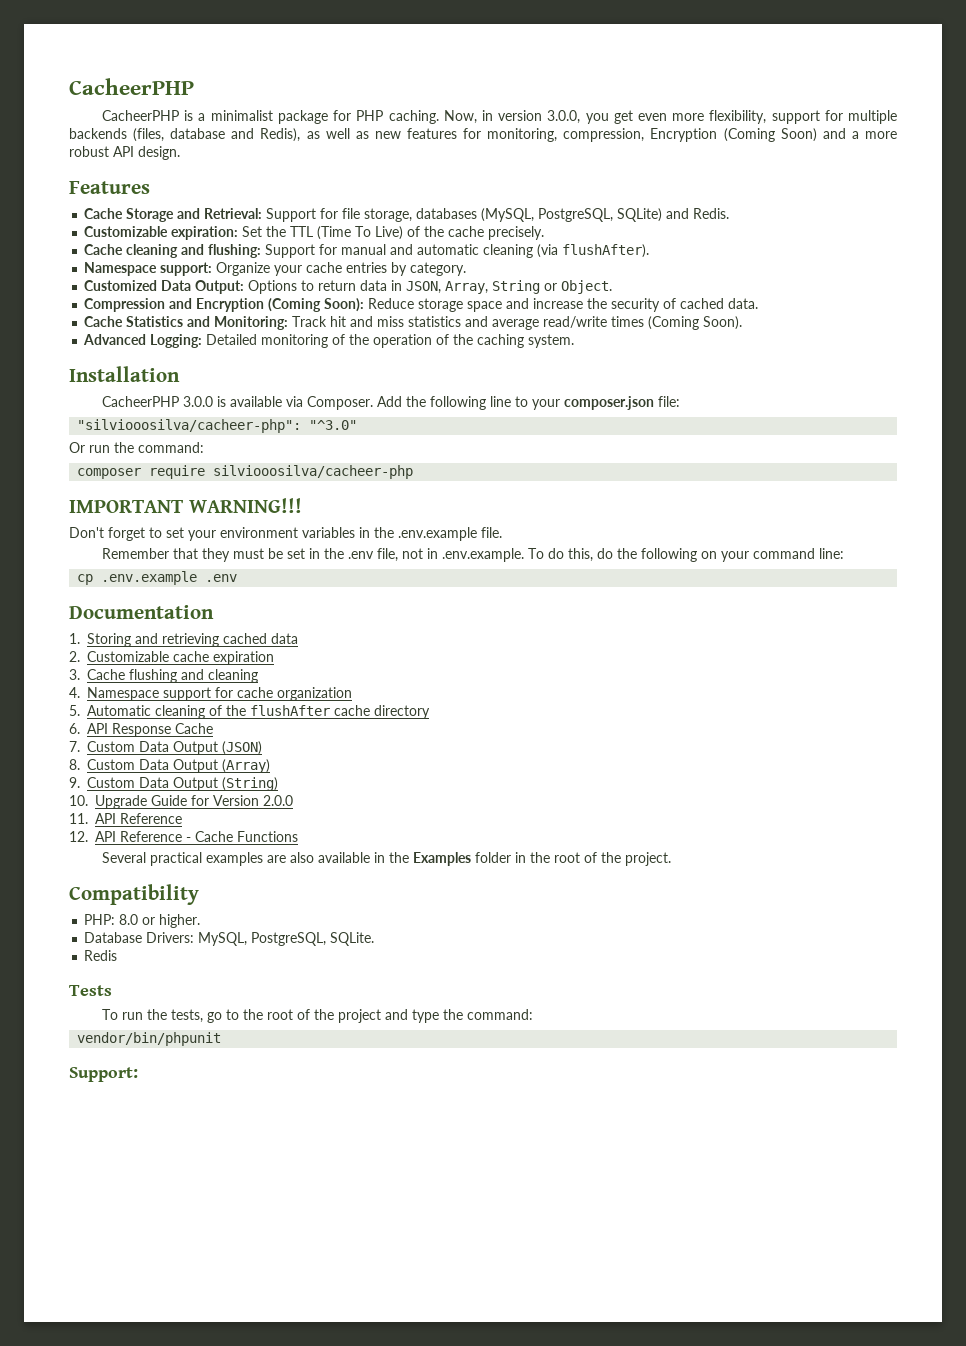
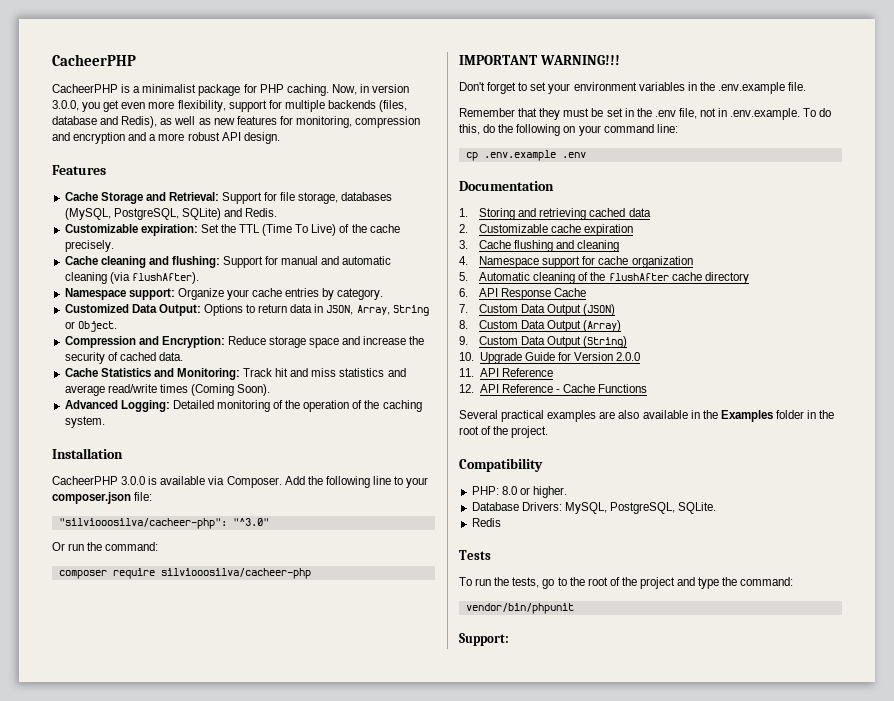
[563,128,817,142] compression, Encryption (Coming Soon) -> [355,116,421,128] [52,132,126,144] compression and encryption
[196,298,365,312] Encryption (Coming Soon): -> [161,336,225,348] Encryption:

